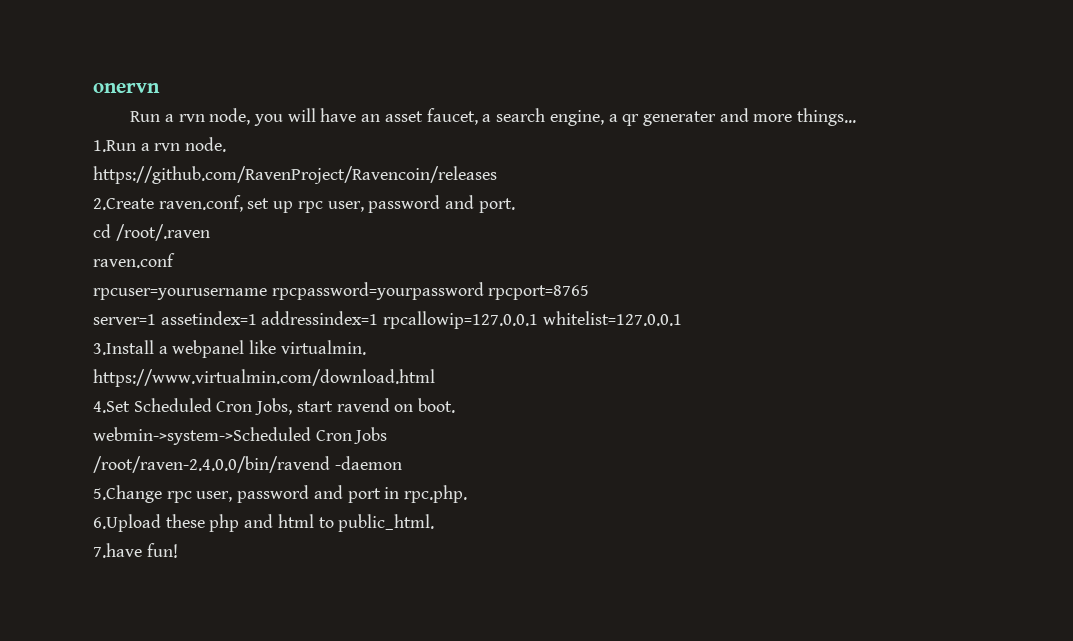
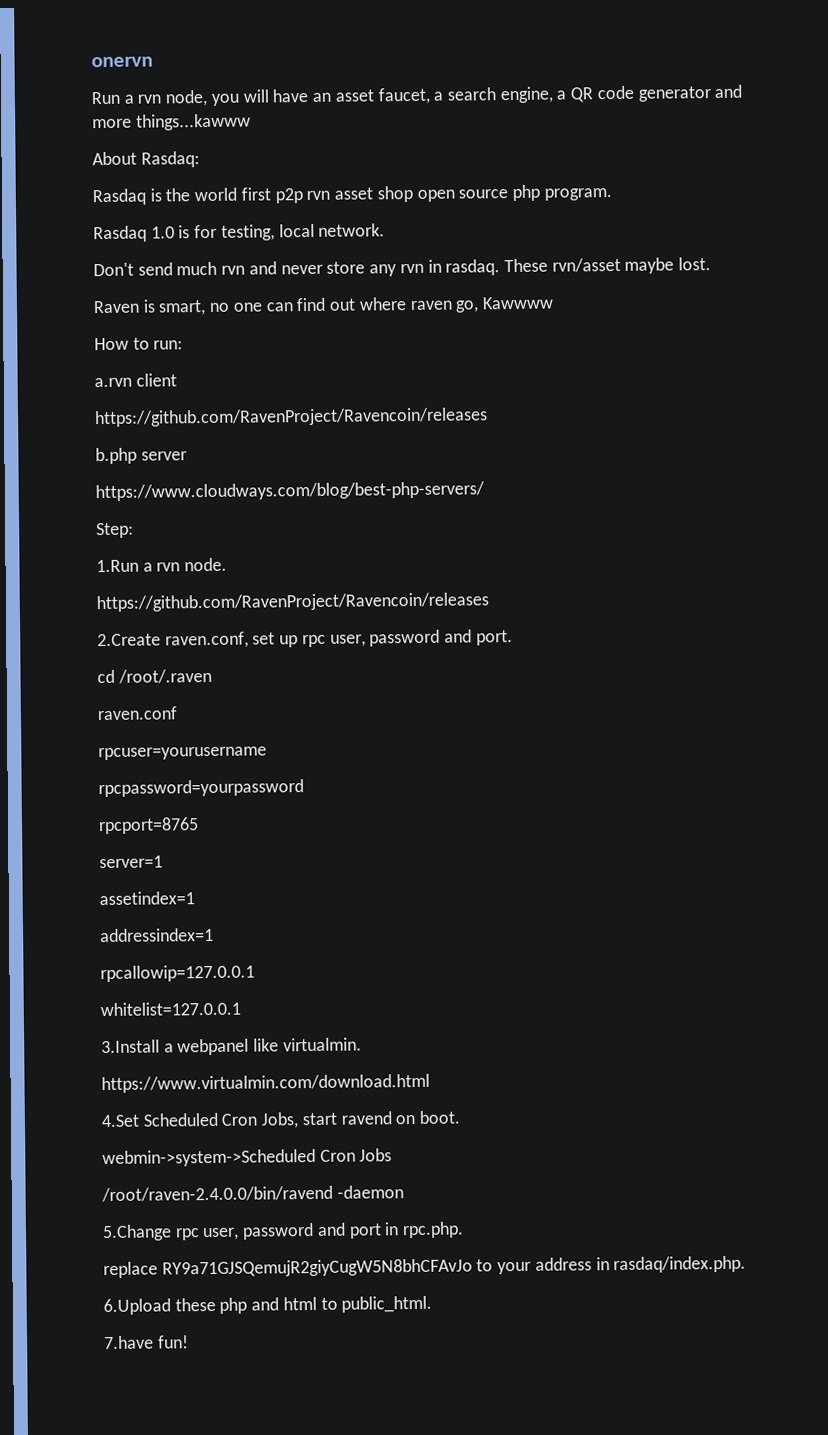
[622,108,857,126] qr generater and more things... -> [570,84,743,103] [92,113,251,131] [92,151,200,168] [92,184,612,206] [93,223,386,243] [93,257,712,277] [93,296,554,316] [94,337,184,351] [94,373,177,388] [94,407,488,428] [95,447,187,465] [95,481,485,502] [96,522,134,539] QR code generator and more things...kawww // About Rasdaq: // Rasdaq is the world first p2p rvn asset shop open source php program. // Rasdaq 1.0 is for testing, local network. // Don't send much rvn and never store any rvn in rasdaq. These rvn/asset maybe lost. // Raven is smart, no one can find out where raven go, Kawwww // How to run: // a.rvn client // https://github.com/RavenProject/Ravencoin/releases // b.php server // https://www.cloudways.com/blog/best-php-servers/ // Step:
(267, 294) none -> (267, 753) //
(484, 291) none -> (304, 788) //
(156, 319) none -> (163, 862) //
(257, 318) none -> (195, 898) //
(379, 318) none -> (214, 935) //
(539, 320) none -> (255, 973) //
(468, 494) none -> [103,1255,747,1279] // replace RY9a71GJSQemujR2giyCugW5N8bhCFAvJo to your address in rasdaq/index.php.

